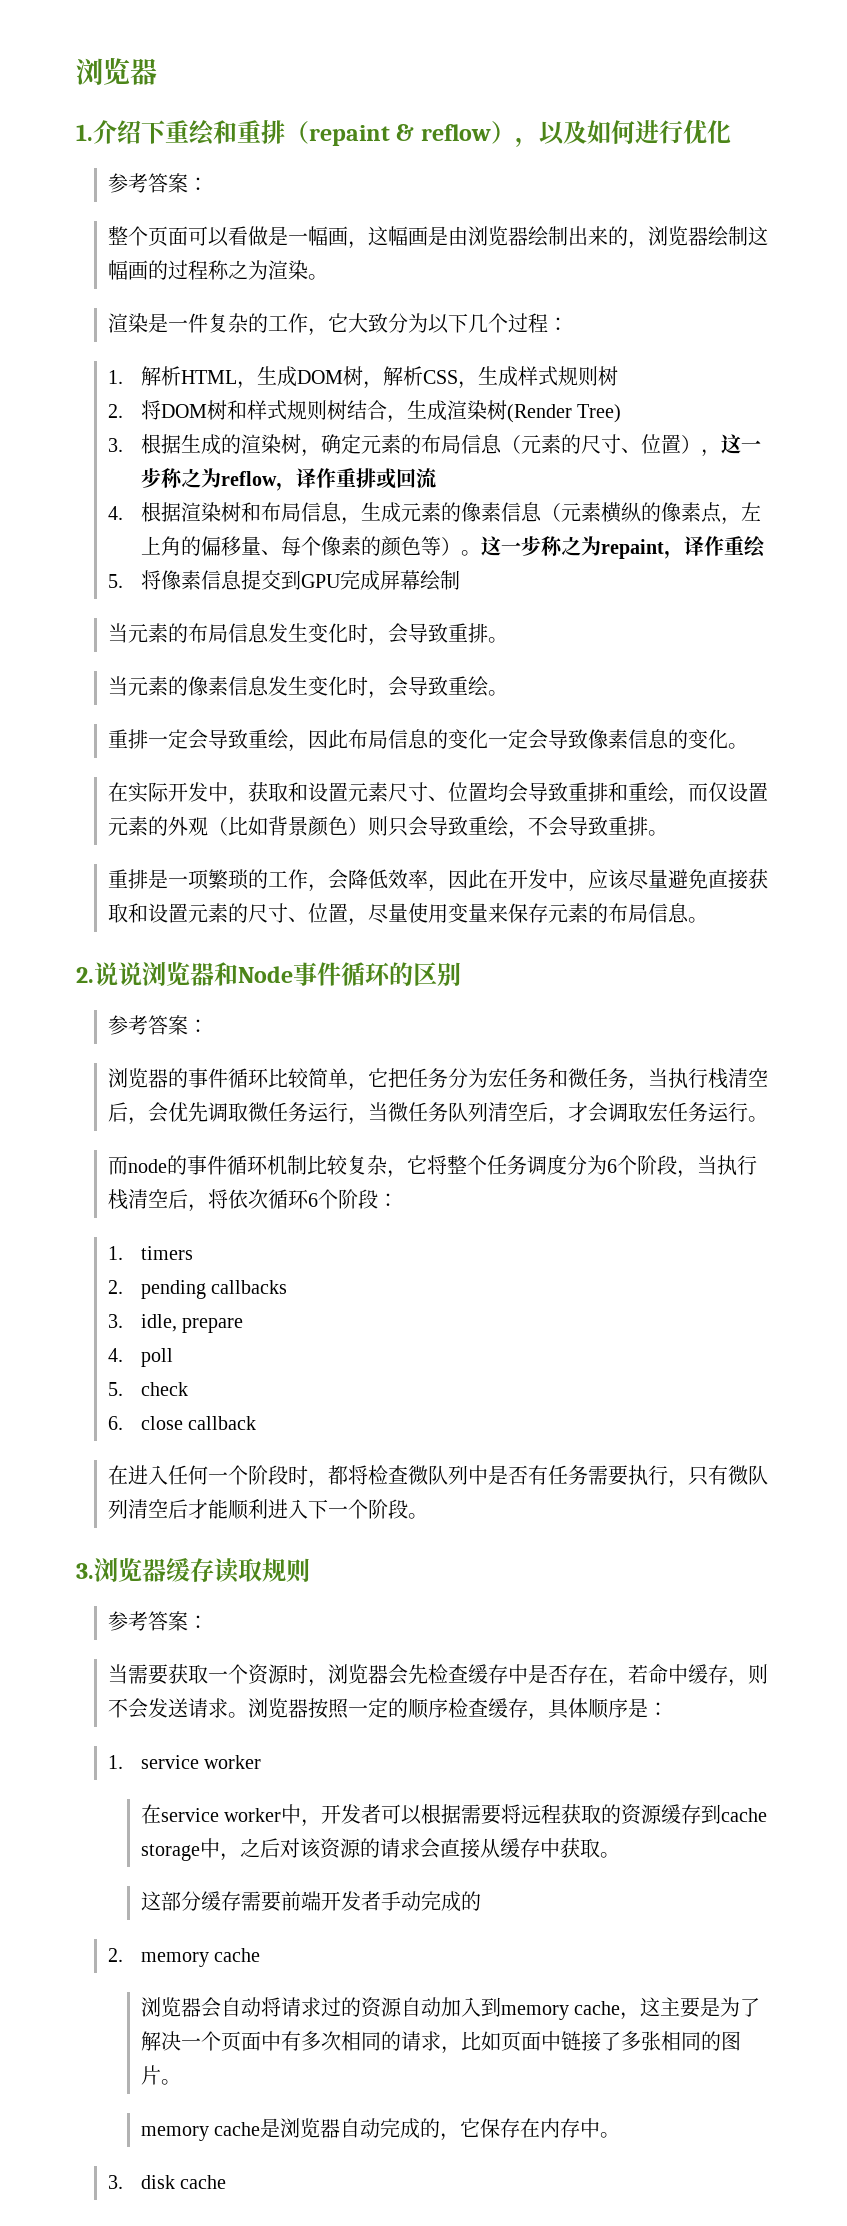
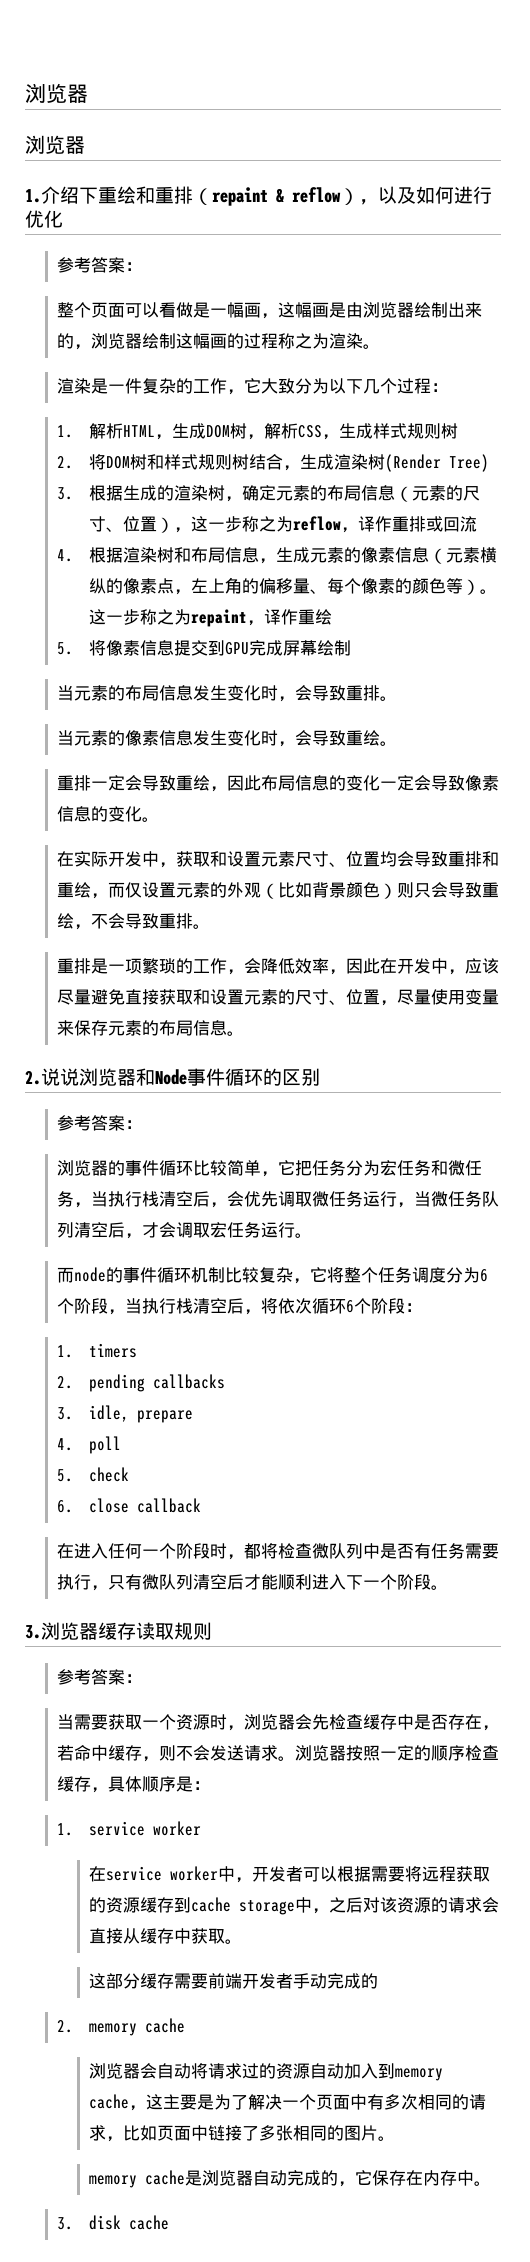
[76,57,157,85] 浏览器 -> [25,83,88,103] [25,135,85,154] 浏览器 // 浏览器

